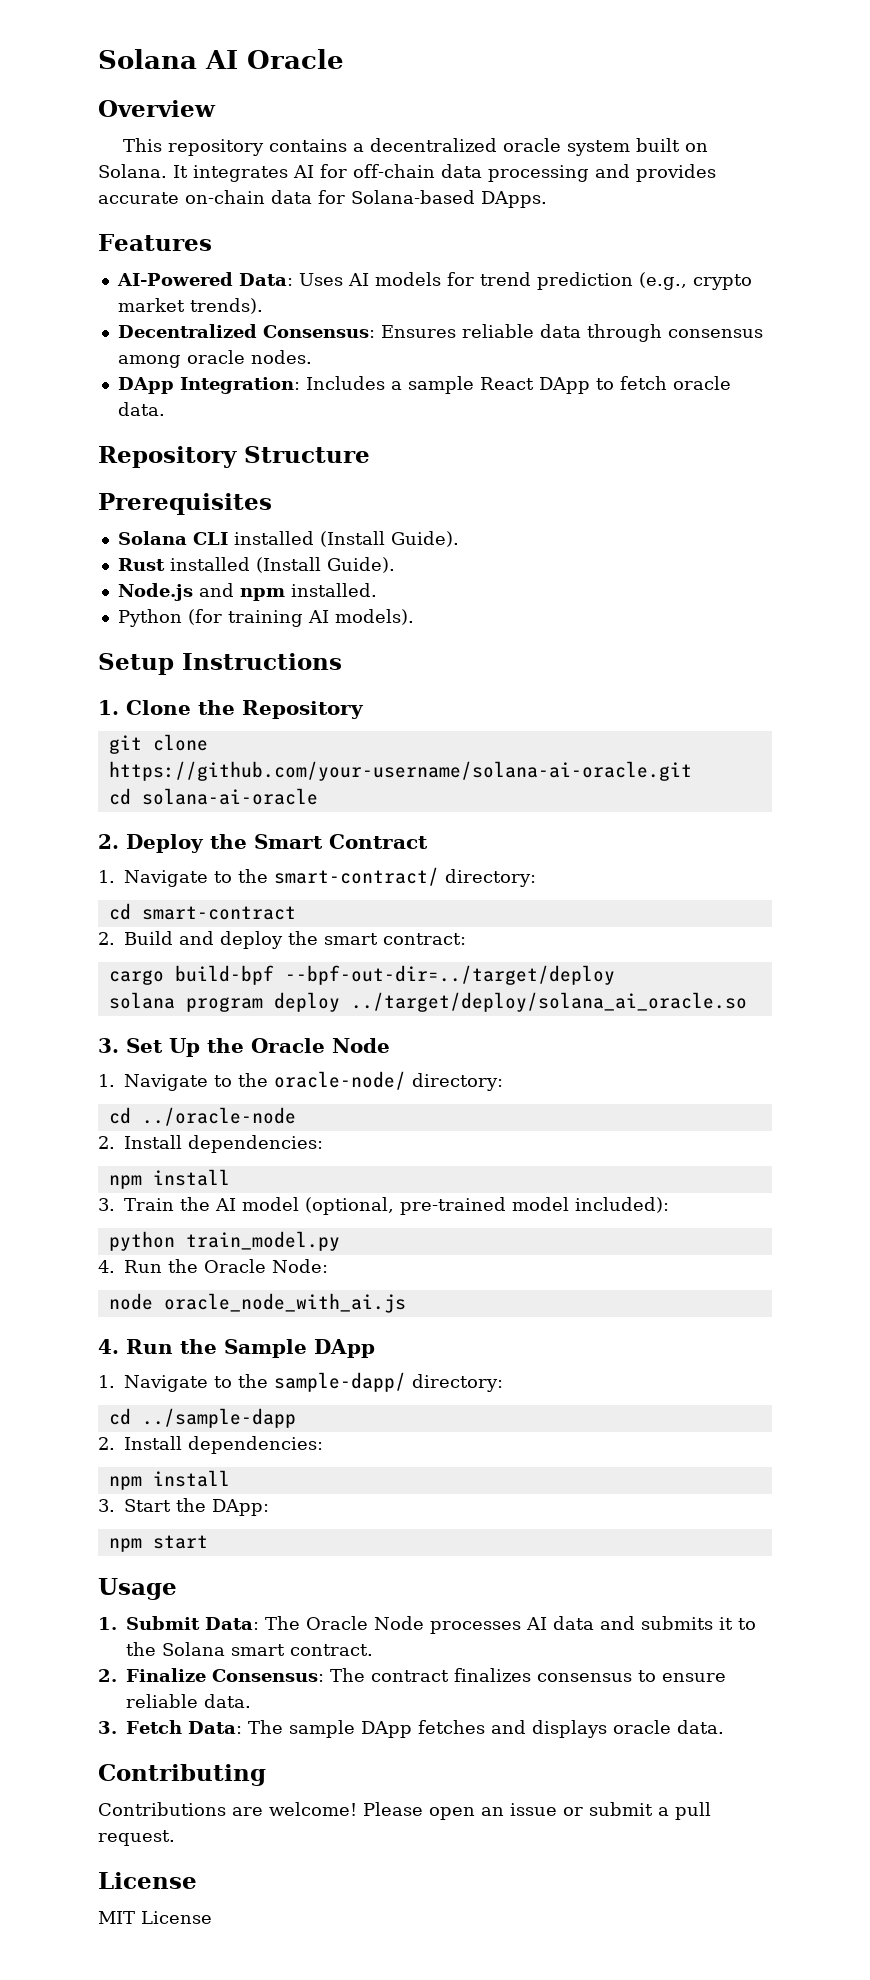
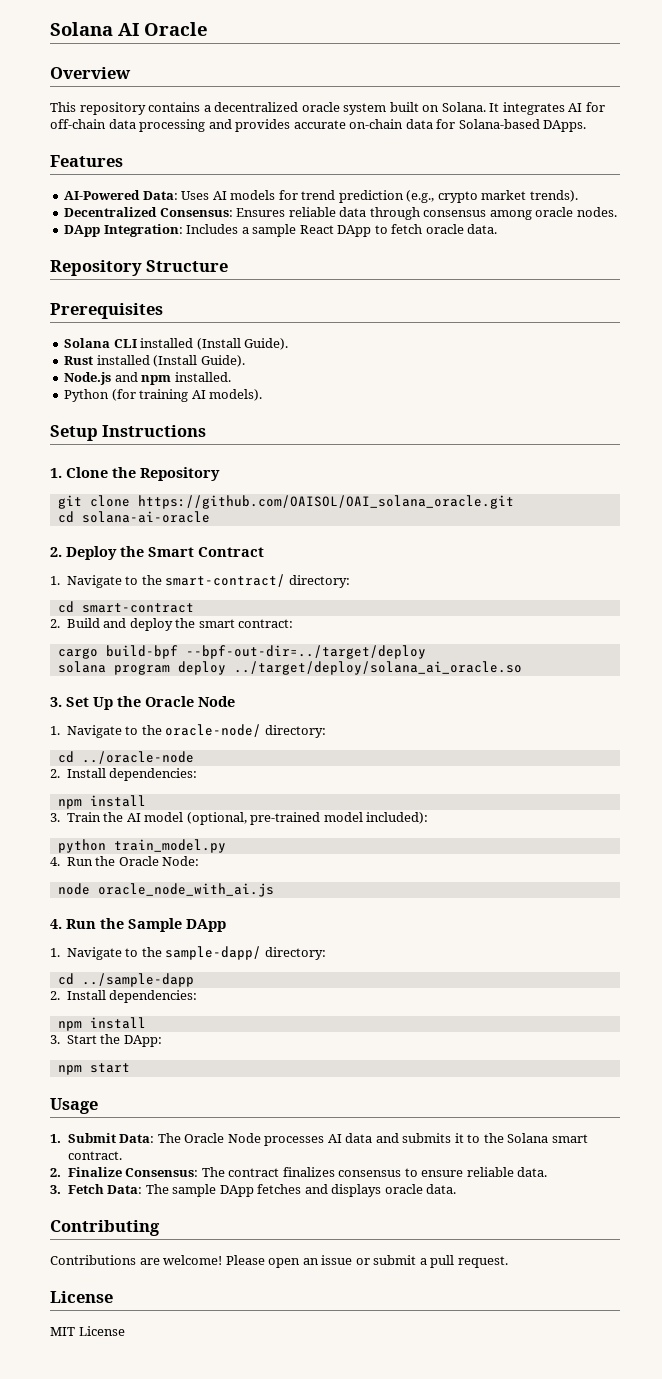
[108,761,692,781] https://github.com/your-username/solana-ai-oracle.git -> [137,495,514,509] https://github.com/OAISOL/OAI_solana_oracle.git

